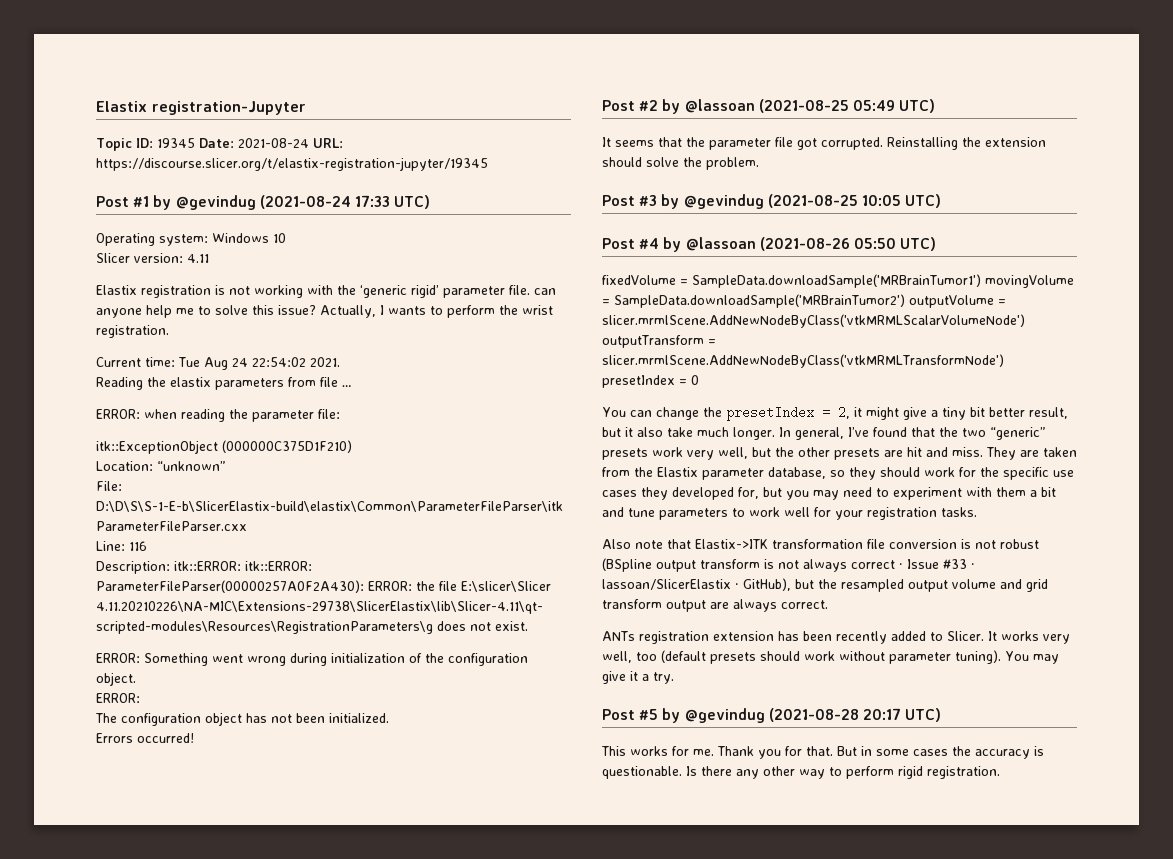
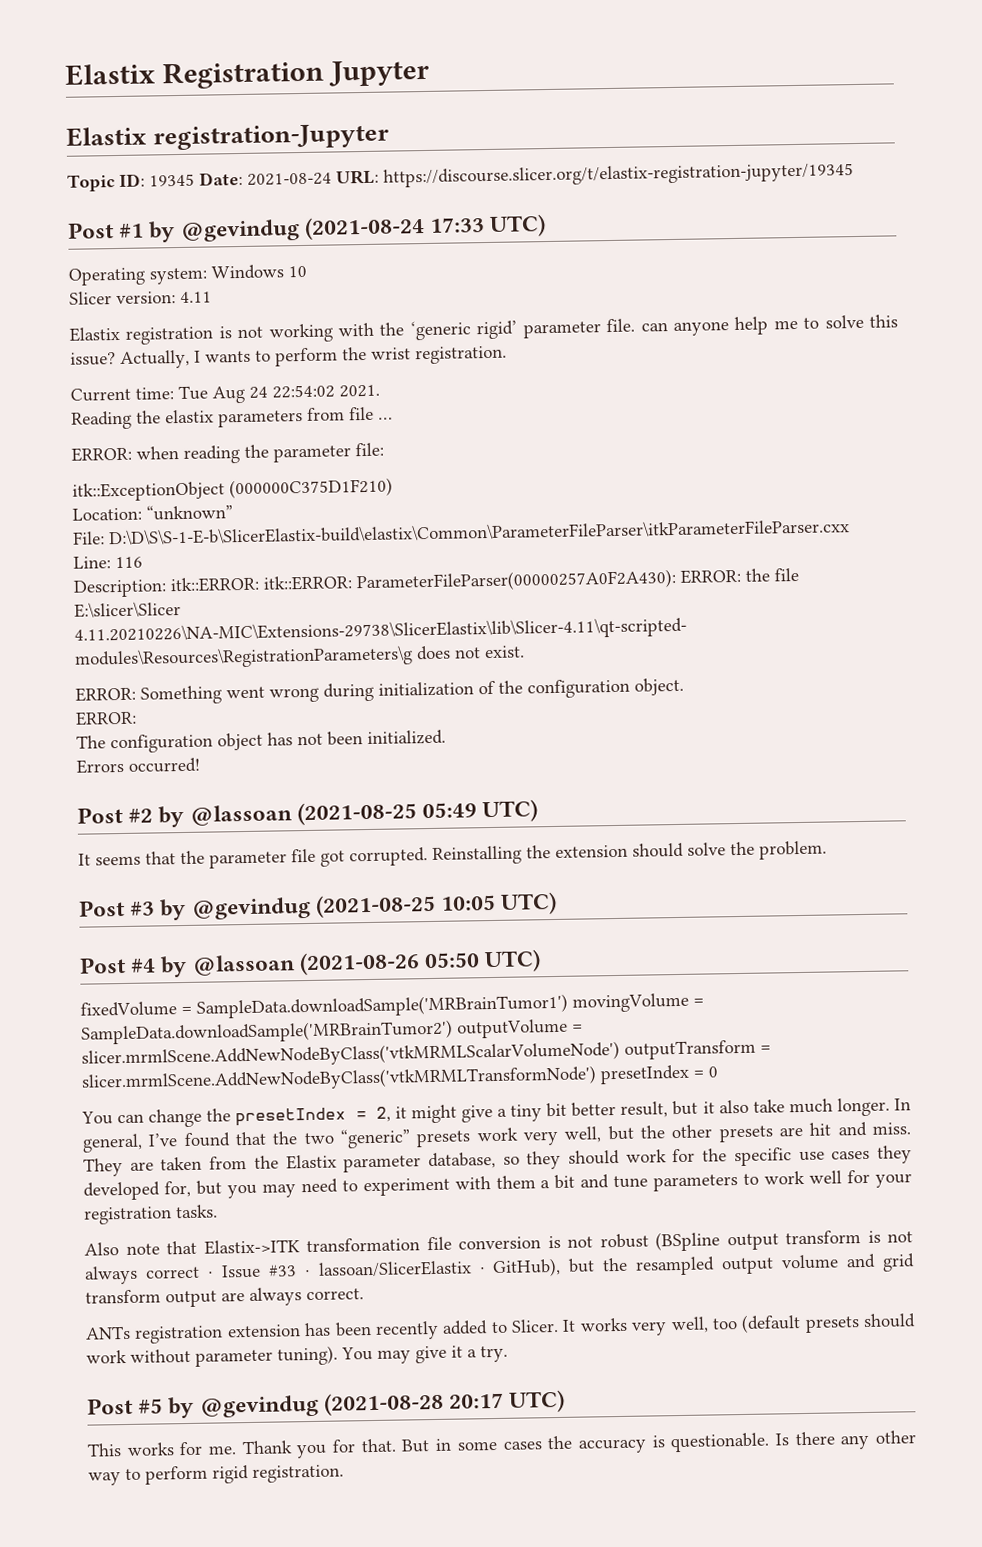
[96,101,147,112] Elastix -> [65,59,430,90] [66,126,147,147] Elastix Registration Jupyter // Elastix

